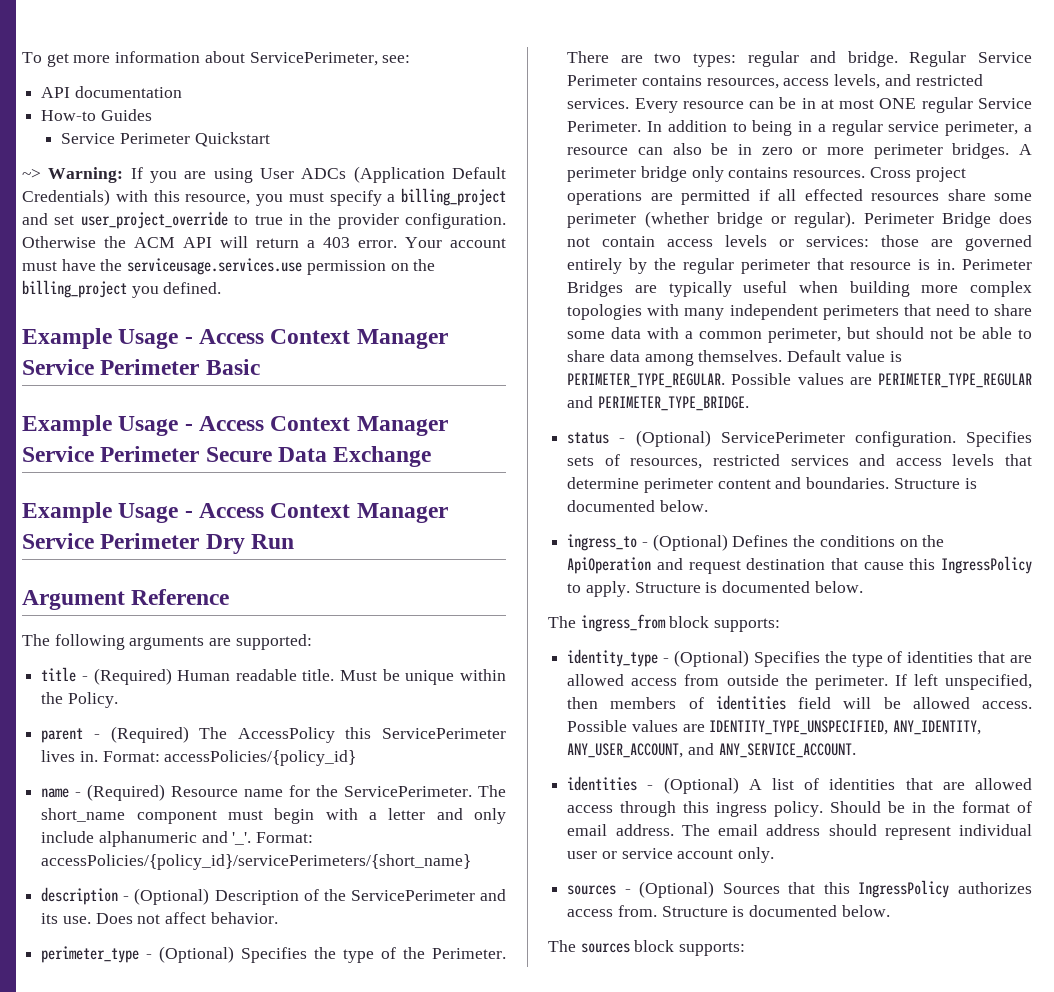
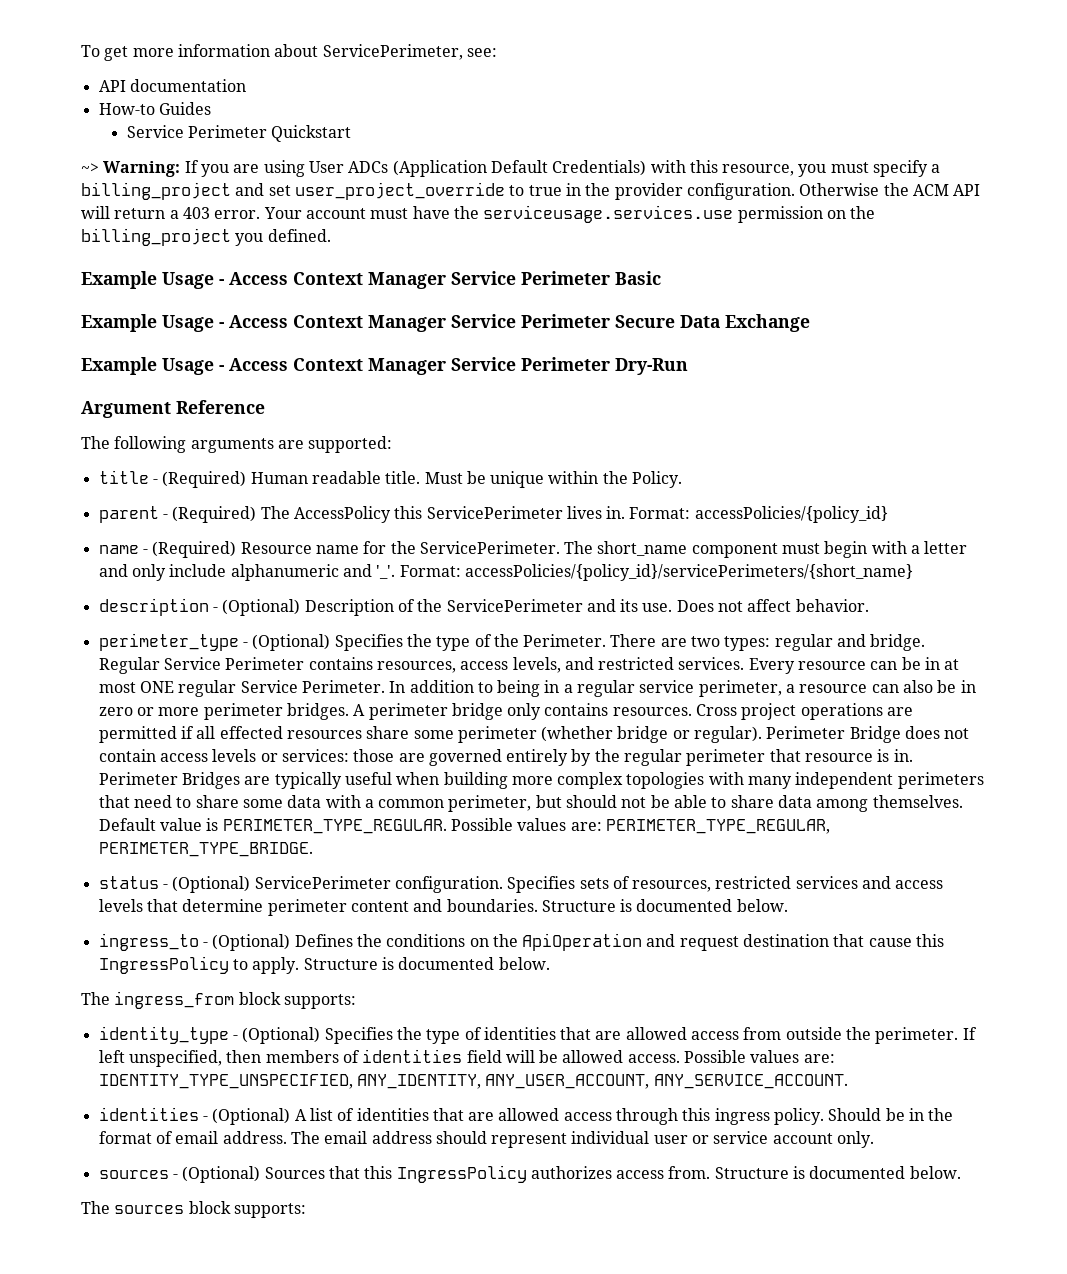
[205,534,295,554] Dry Run -> [615,358,688,375] Dry-Run
[849,373,1032,388] [567,396,594,408] are PERIMETER_TYPE_REGULAR and -> [570,819,830,834] are: PERIMETER_TYPE_REGULAR,
[682,724,705,732] are -> [803,1054,835,1063] are:
[687,743,714,755] and -> (650, 1081) none

